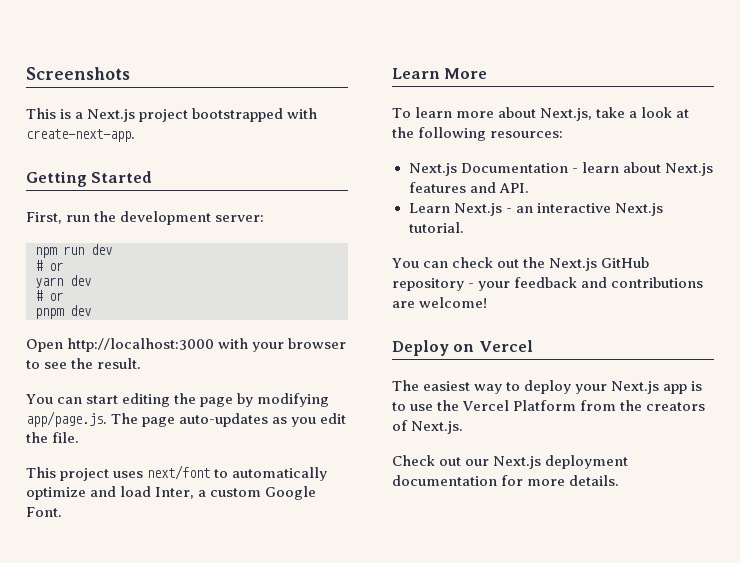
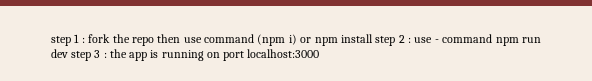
[26,67,130,80] [26,108,318,122] [26,129,135,142] [26,171,153,187] [26,211,265,225] [35,244,112,258] [35,260,63,271] [35,275,91,288] [35,290,63,301] [35,305,91,319] [26,338,347,352] [26,358,142,369] [26,393,330,407] [26,411,347,427] [26,432,80,443] [26,465,328,481] [26,486,317,500] [26,507,62,517] [392,68,488,79] [392,107,690,121] [392,127,564,141] [408,162,713,176] [408,182,529,193] [408,203,663,216] [408,222,464,233] [392,257,650,271] [392,277,704,291] [392,297,488,308] [392,340,533,356] [392,380,703,394] [392,400,706,411] [392,420,464,434] [392,455,629,469] [392,475,620,486] Screenshots // This is a Next.js project bootstrapped with create-next-app. // Getting Started // First, run the development server: // npm run dev // # or // yarn dev // # or // pnpm dev // Open http://localhost:3000 with your browser to see the result. // You can start editing the page by modifying app/page.js. The page auto-updates as you edit the file. // This project uses next/font to automatically optimize and load Inter, a custom Google Font. // Learn More // To learn more about Next.js, take a look at the following resources: // Next.js Documentation - learn about Next.js features and API. // Learn Next.js - an interactive Next.js tutorial. // You can check out the Next.js GitHub repository - your feedback and contributions are welcome! // Deploy on Vercel // The easiest way to deploy your Next.js app is to use the Vercel Platform from the creators of Next.js. // Check out our Next.js deployment documentation for more details. -> [51,34,542,46] [51,49,320,61] step 1 : fork the repo then use command (npm i) or npm install step 2 : use - command npm run dev step 3 : the app is running on port localhost:3000

